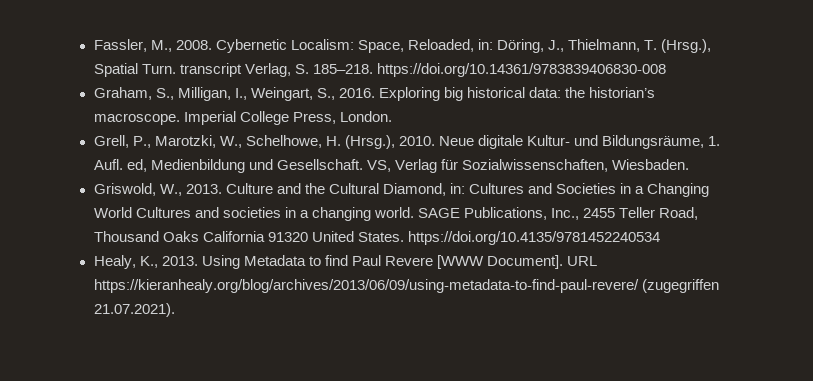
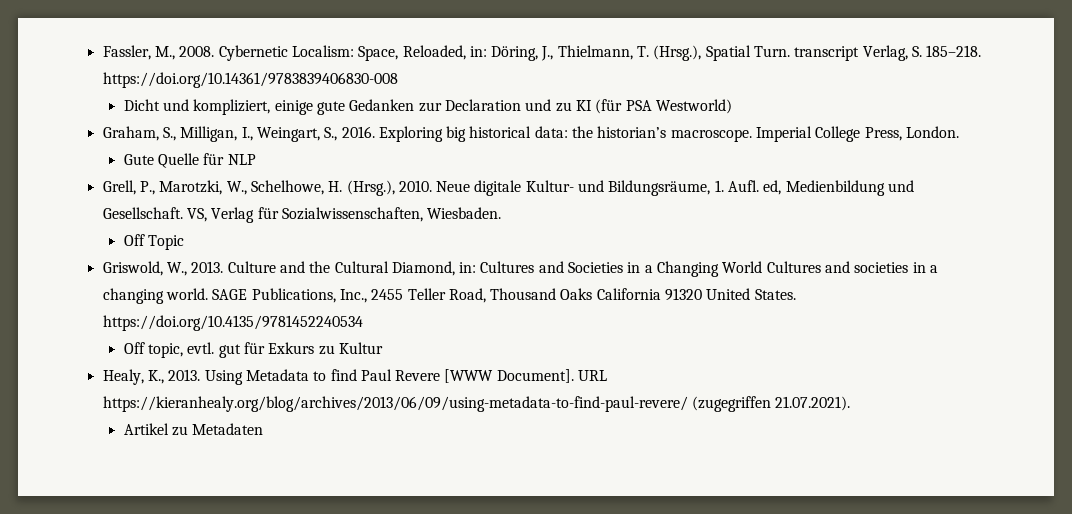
(666, 70) none -> [123,99,732,115] // Dicht und kompliziert, einige gute Gedanken zur Declaration und zu KI (für PSA Westworld)
(392, 116) none -> [123,153,256,168] // Gute Quelle für NLP
(689, 164) none -> [123,234,185,250] // Off Topic
(660, 238) none -> [123,342,383,358] // Off topic, evtl. gut für Exkurs zu Kultur
(175, 310) none -> [123,423,264,436] // Artikel zu Metadaten

